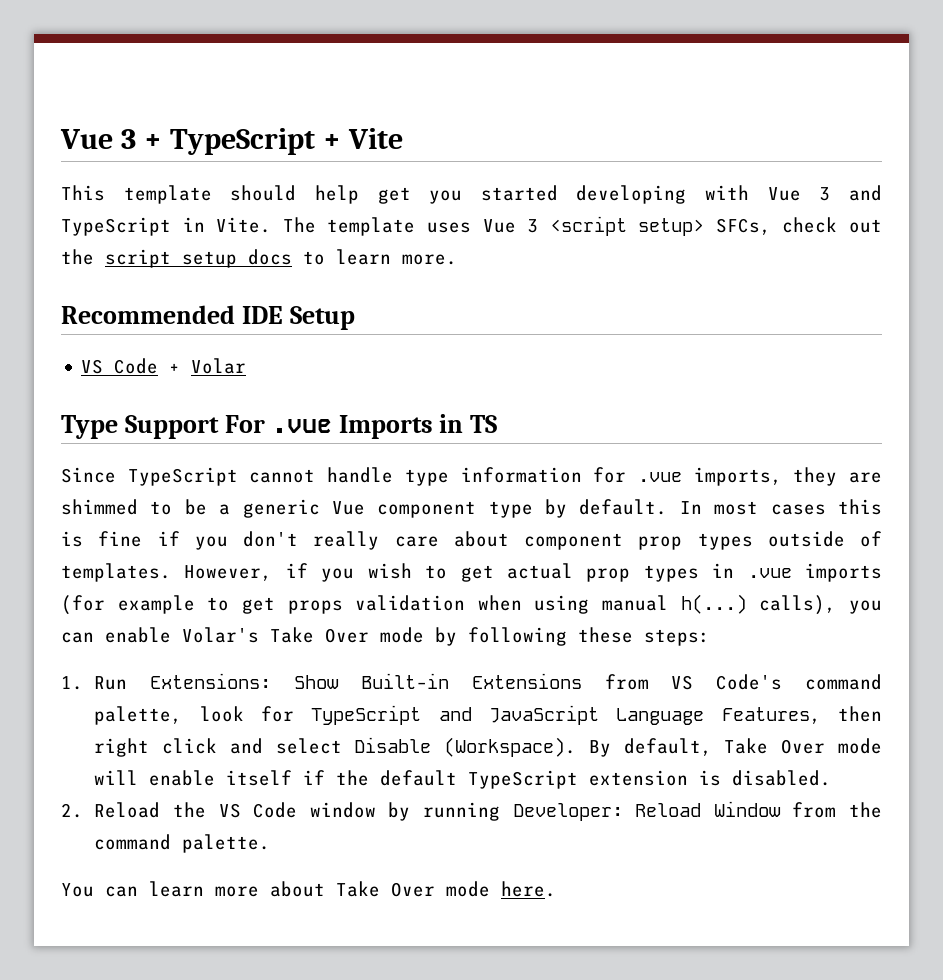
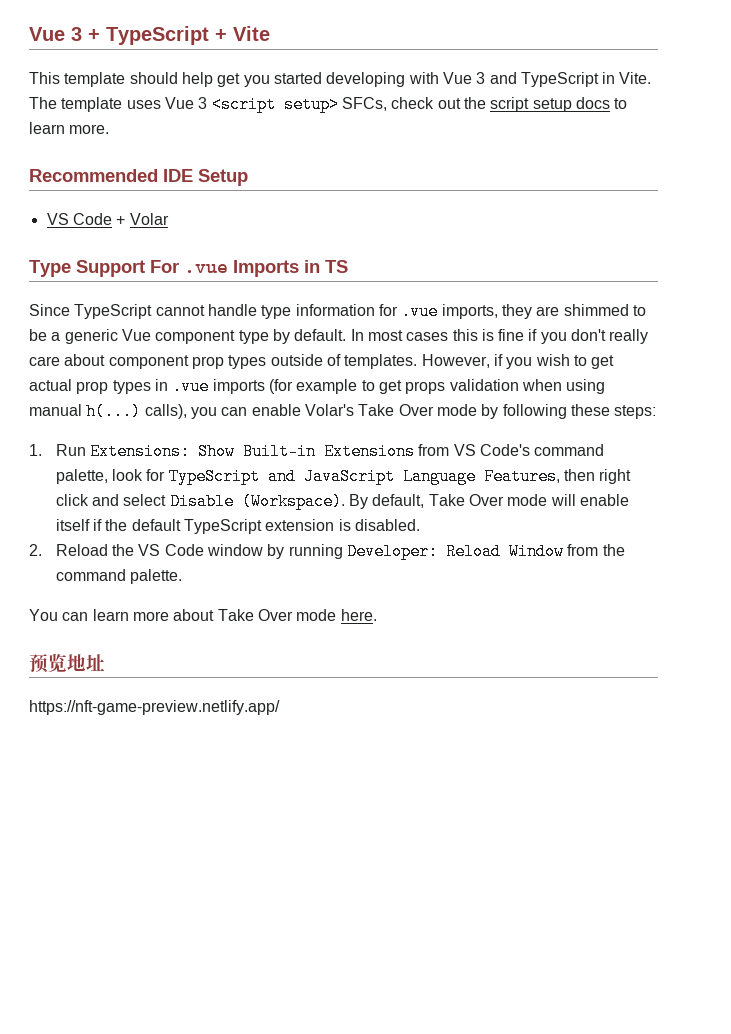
(556, 889) none -> [29,653,105,673] [29,700,280,715] // 预览地址 // https://nft-game-preview.netlify.app/

